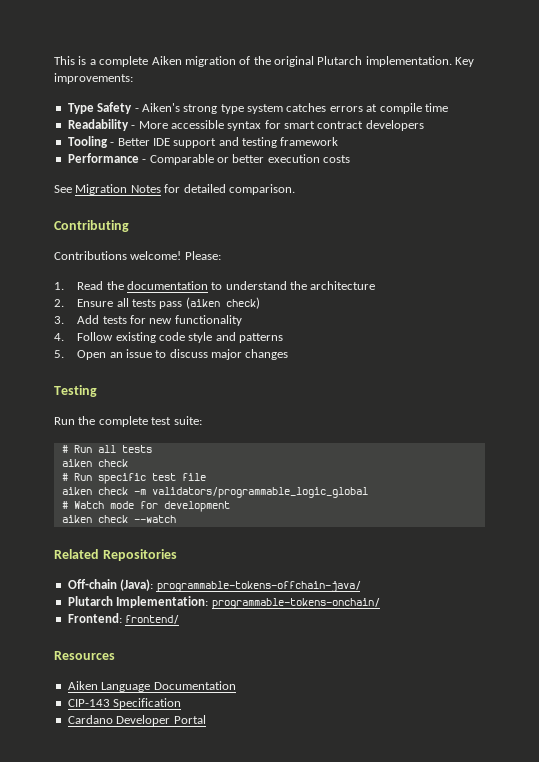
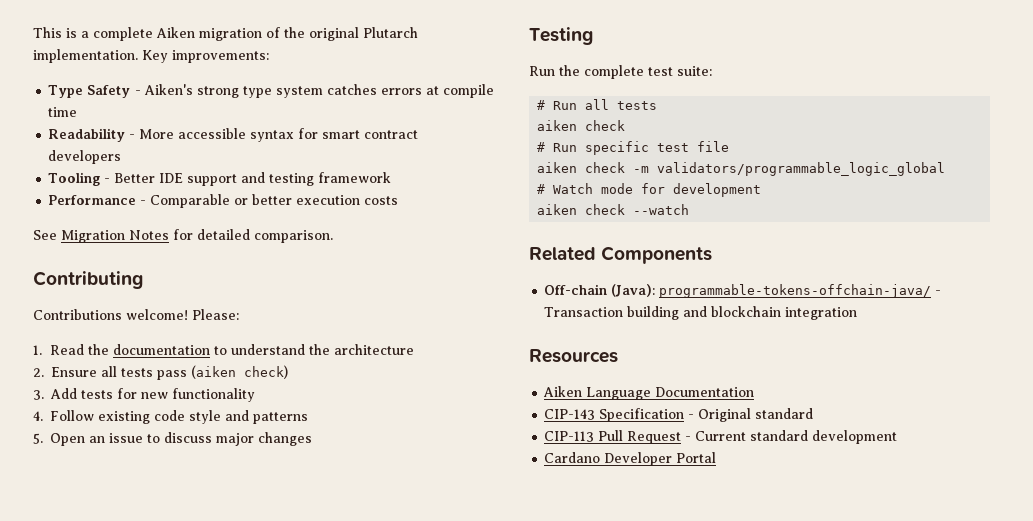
[102,549,177,561] Repositories -> [601,246,713,264] Components
[67,596,380,609] [67,613,180,624] // Plutarch Implementation: programmable-tokens-onchain/ // Frontend: frontend/ -> [935,290,942,295] [544,306,858,320] - Transaction building and blockchain integration
(182, 703) none -> [688,408,814,422] [544,430,898,444] - Original standard // CIP-113 Pull Request - Current standard development

